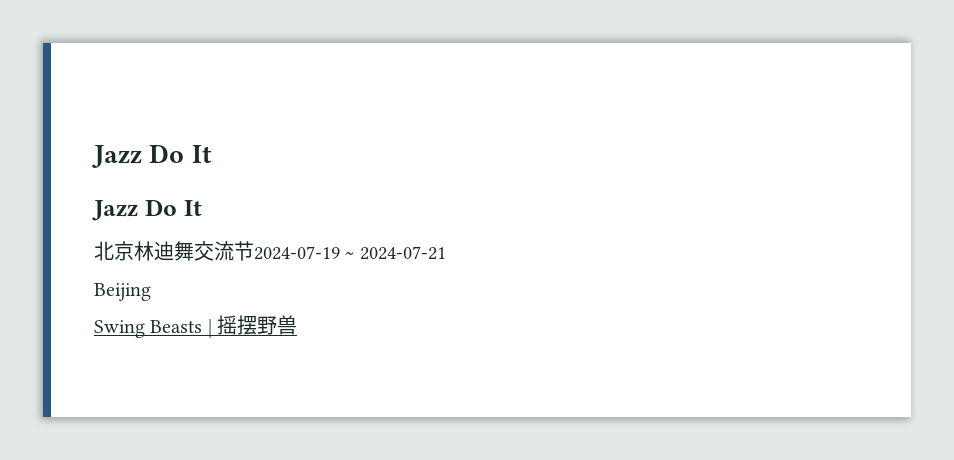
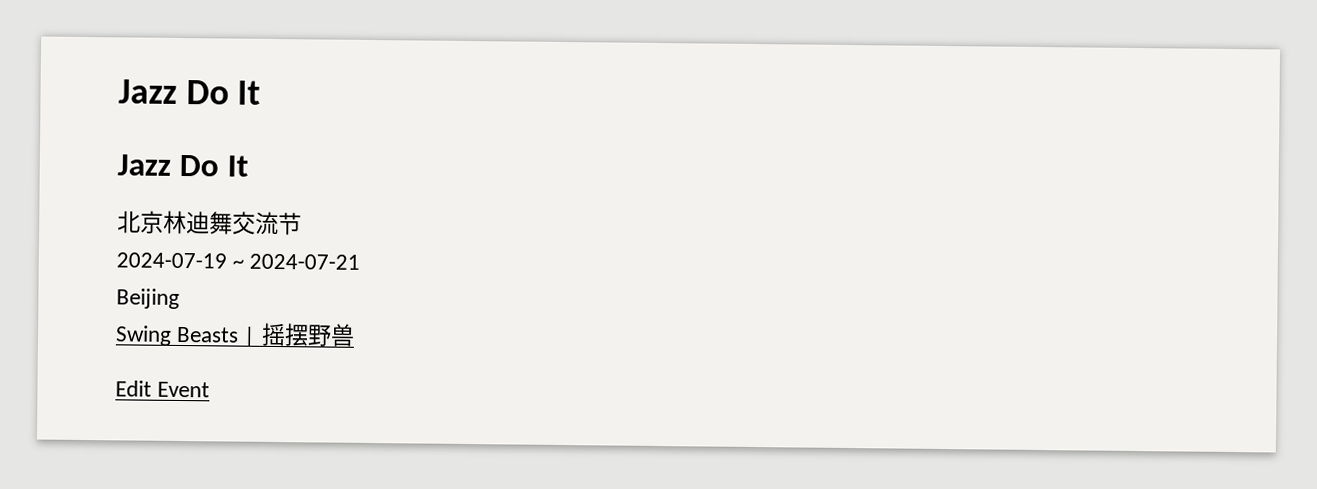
(254, 251) none -> (302, 224) //
(298, 325) none -> [115,380,211,398] // Edit Event

